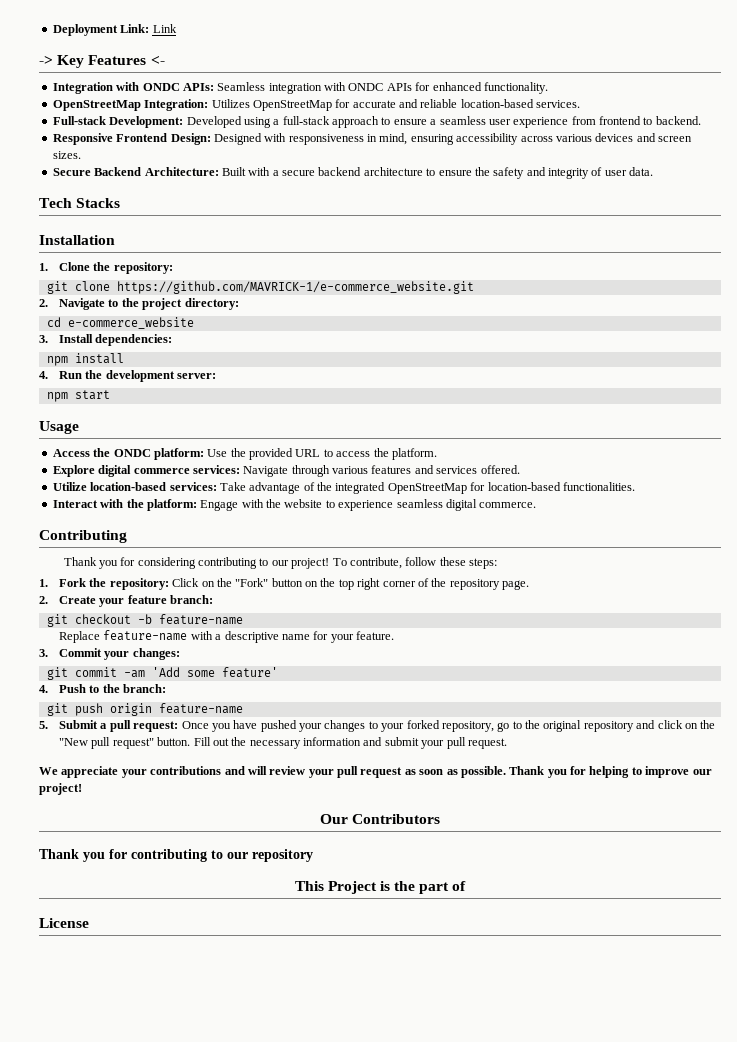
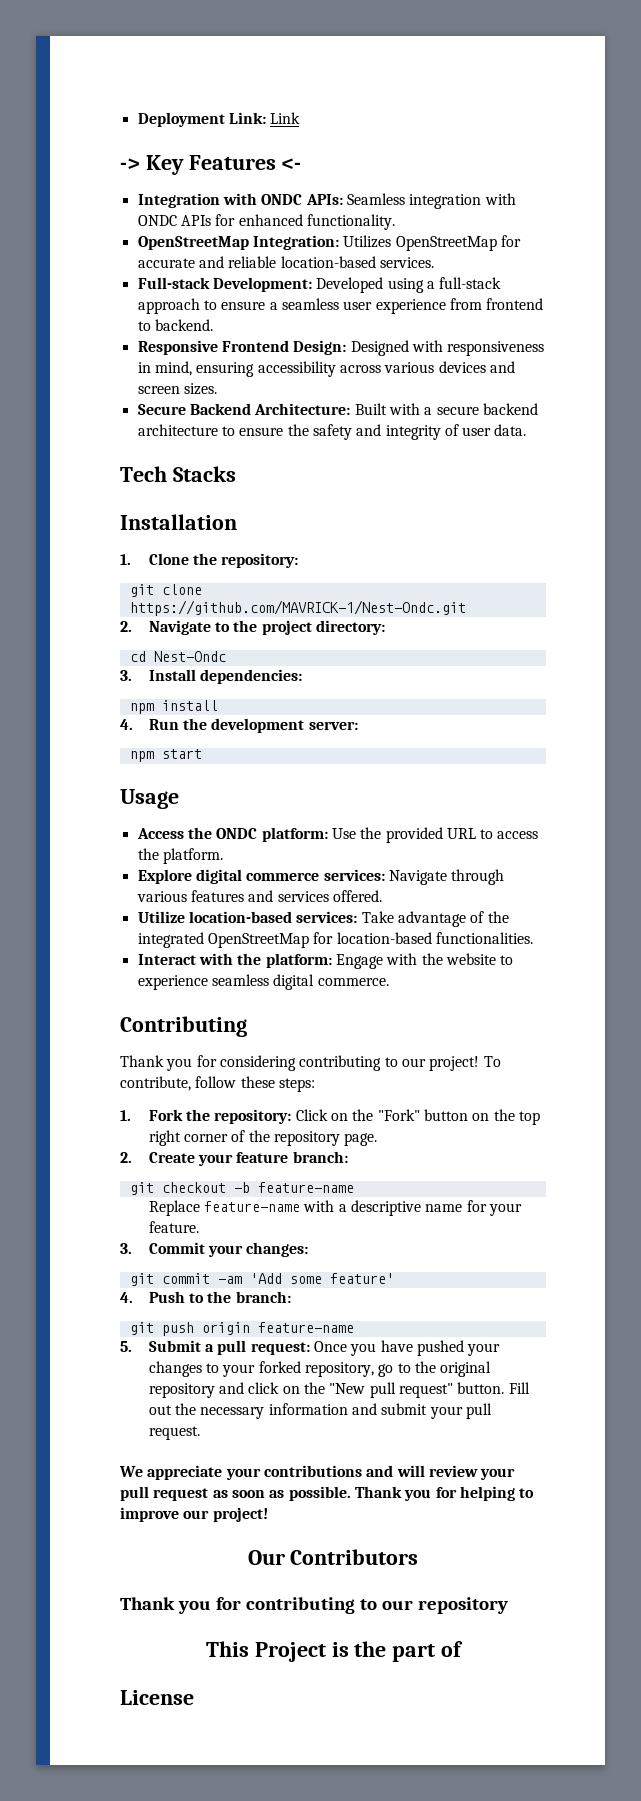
[116,281,474,294] https://github.com/MAVRICK-1/e-commerce_website.git -> [129,600,466,616] https://github.com/MAVRICK-1/Nest-Ondc.git
[67,317,194,329] e-commerce_website -> [153,651,226,662] Nest-Ondc

